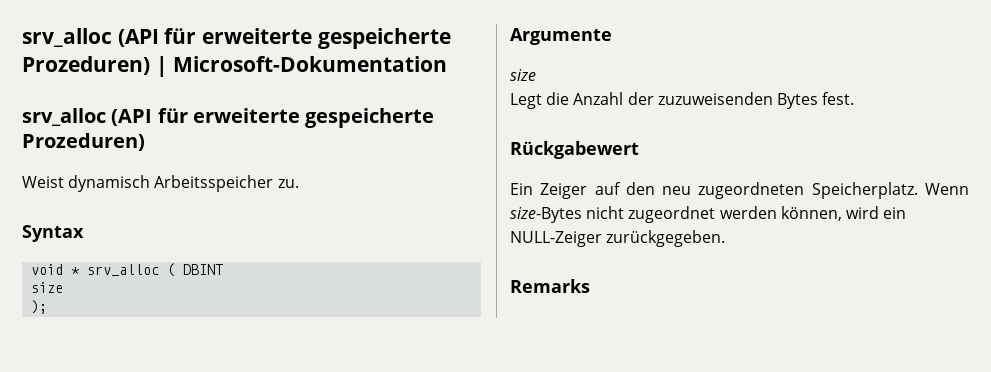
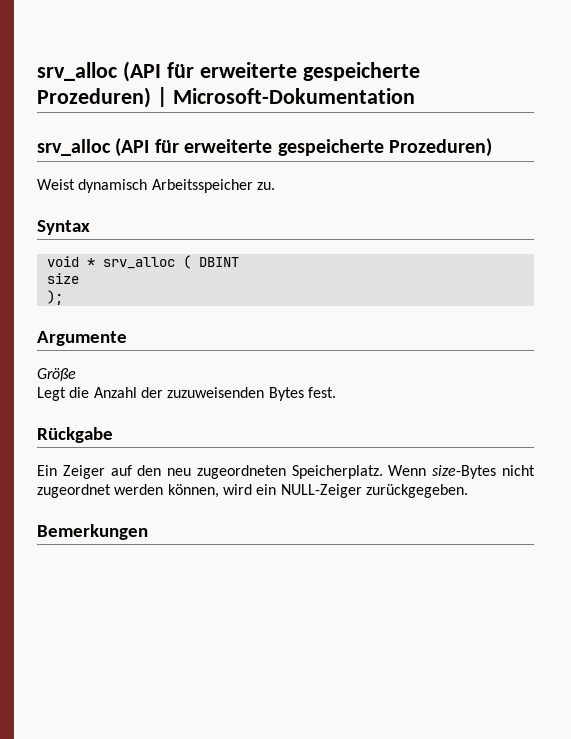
[510,69,536,81] size -> [37,368,76,381] Größe
[510,141,639,159] Rückgabewert -> [37,427,113,443] Rückgabe
[510,279,590,293] Remarks -> [37,524,148,540] Bemerkungen

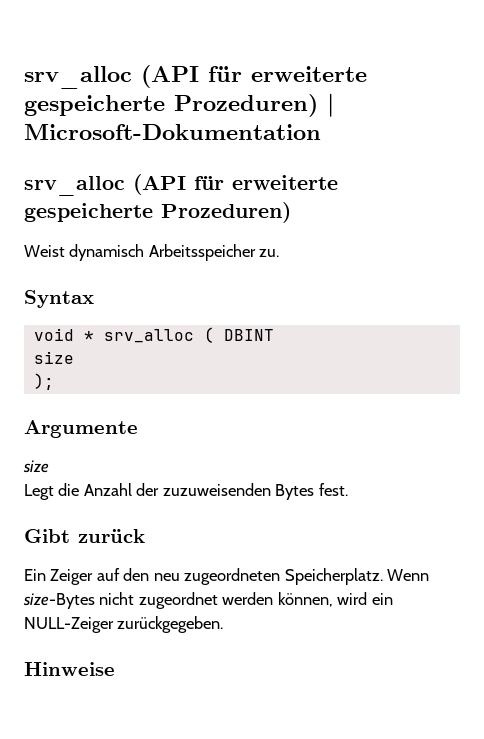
[37,368,76,381] Größe -> [23,460,49,473] size
[37,427,113,443] Rückgabe -> [24,529,145,543] Gibt zurück
[37,524,148,540] Bemerkungen -> [24,662,115,676] Hinweise

